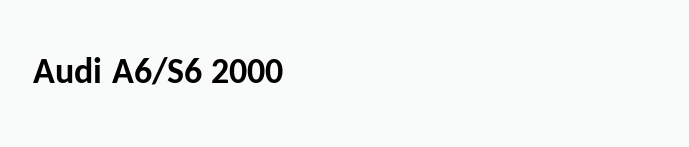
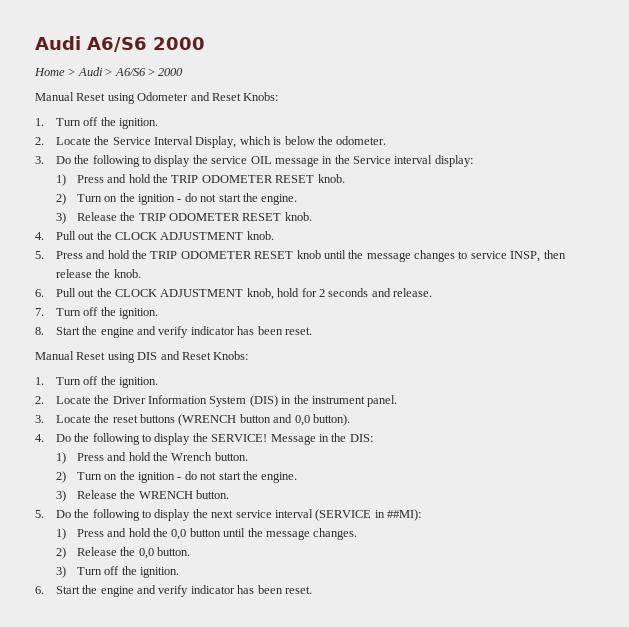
(284, 71) none -> [34,67,184,76] [35,92,279,104] [35,117,159,129] [35,136,387,148] [35,155,473,167] [55,174,345,186] [55,193,298,205] [55,212,312,224] [35,231,274,240] [35,250,566,262] [55,269,141,278] [35,288,433,300] [35,307,159,319] [35,326,312,338] [35,351,249,363] [35,376,159,388] [35,395,398,407] [35,414,350,426] [35,433,373,445] [55,452,248,464] [55,471,298,483] [55,490,230,502] [35,509,422,521] [55,528,358,540] [55,547,191,559] [55,566,180,578] [35,585,312,597] // Home > Audi > A6/S6 > 2000 // Manual Reset using Odometer and Reset Knobs: // 1. Turn off the ignition. // 2. Locate the Service Interval Display, which is below the odometer. // 3. Do the following to display the service OIL message in the Service interval display: // 1) Press and hold the TRIP ODOMETER RESET knob. // 2) Turn on the ignition - do not start the engine. // 3) Release the TRIP ODOMETER RESET knob. // 4. Pull out the CLOCK ADJUSTMENT knob. // 5. Press and hold the TRIP ODOMETER RESET knob until the message changes to service INSP, then release the knob. // 6. Pull out the CLOCK ADJUSTMENT knob, hold for 2 seconds and release. // 7. Turn off the ignition. // 8. Start the engine and verify indicator has been reset. // Manual Reset using DIS and Reset Knobs: // 1. Turn off the ignition. // 2. Locate the Driver Information System (DIS) in the instrument panel. // 3. Locate the reset buttons (WRENCH button and 0,0 button). // 4. Do the following to display the SERVICE! Message in the DIS: // 1) Press and hold the Wrench button. // 2) Turn on the ignition - do not start the engine. // 3) Release the WRENCH button. // 5. Do the following to display the next service interval (SERVICE in ##MI): // 1) Press and hold the 0,0 button until the message changes. // 2) Release the 0,0 button. // 3) Turn off the ignition. // 6. Start the engine and verify indicator has been reset.

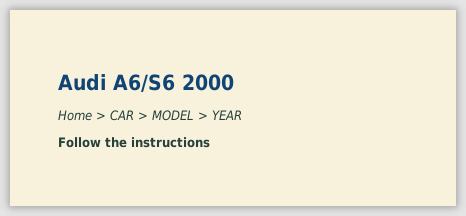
[77,67,184,76] [35,92,279,104] [35,117,159,129] [35,136,387,148] [35,155,473,167] [55,174,345,186] [55,193,298,205] [55,212,312,224] [35,231,274,240] [35,250,566,262] [55,269,141,278] [35,288,433,300] [35,307,159,319] [35,326,312,338] [35,351,249,363] [35,376,159,388] [35,395,398,407] [35,414,350,426] [35,433,373,445] [55,452,248,464] [55,471,298,483] [55,490,230,502] [35,509,422,521] [55,528,358,540] [55,547,191,559] [55,566,180,578] [35,585,312,597] Audi > A6/S6 > 2000 // Manual Reset using Odometer and Reset Knobs: // 1. Turn off the ignition. // 2. Locate the Service Interval Display, which is below the odometer. // 3. Do the following to display the service OIL message in the Service interval display: // 1) Press and hold the TRIP ODOMETER RESET knob. // 2) Turn on the ignition - do not start the engine. // 3) Release the TRIP ODOMETER RESET knob. // 4. Pull out the CLOCK ADJUSTMENT knob. // 5. Press and hold the TRIP ODOMETER RESET knob until the message changes to service INSP, then release the knob. // 6. Pull out the CLOCK ADJUSTMENT knob, hold for 2 seconds and release. // 7. Turn off the ignition. // 8. Start the engine and verify indicator has been reset. // Manual Reset using DIS and Reset Knobs: // 1. Turn off the ignition. // 2. Locate the Driver Information System (DIS) in the instrument panel. // 3. Locate the reset buttons (WRENCH button and 0,0 button). // 4. Do the following to display the SERVICE! Message in the DIS: // 1) Press and hold the Wrench button. // 2) Turn on the ignition - do not start the engine. // 3) Release the WRENCH button. // 5. Do the following to display the next service interval (SERVICE in ##MI): // 1) Press and hold the 0,0 button until the message changes. // 2) Release the 0,0 button. // 3) Turn off the ignition. // 6. Start the engine and verify indicator has been reset. -> [110,110,242,121] [58,137,210,148] CAR > MODEL > YEAR // Follow the instructions

